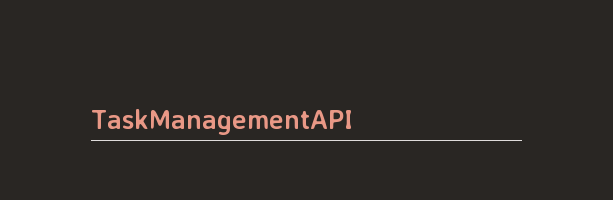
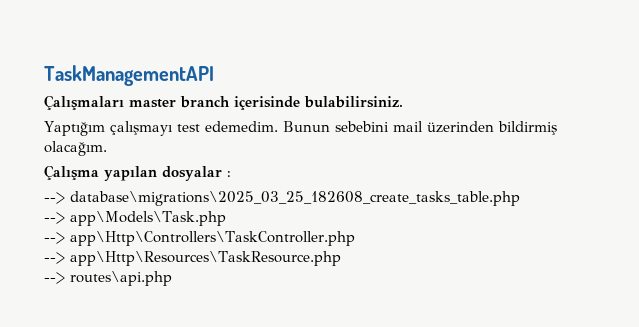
(353, 122) none -> [44,95,403,110] [44,121,557,136] [44,141,107,156] [44,165,231,181] [44,191,520,206] [44,211,226,226] [44,231,355,246] [44,251,341,266] [44,271,172,286] // Çalışmaları master branch içerisinde bulabilirsiniz. // Yaptığım çalışmayı test edemedim. Bunun sebebini mail üzerinden bildirmiş olacağım. // Çalışma yapılan dosyalar : // --> database\migrations\2025_03_25_182608_create_tasks_table.php // --> app\Models\Task.php // --> app\Http\Controllers\TaskController.php // --> app\Http\Resources\TaskResource.php // --> routes\api.php

